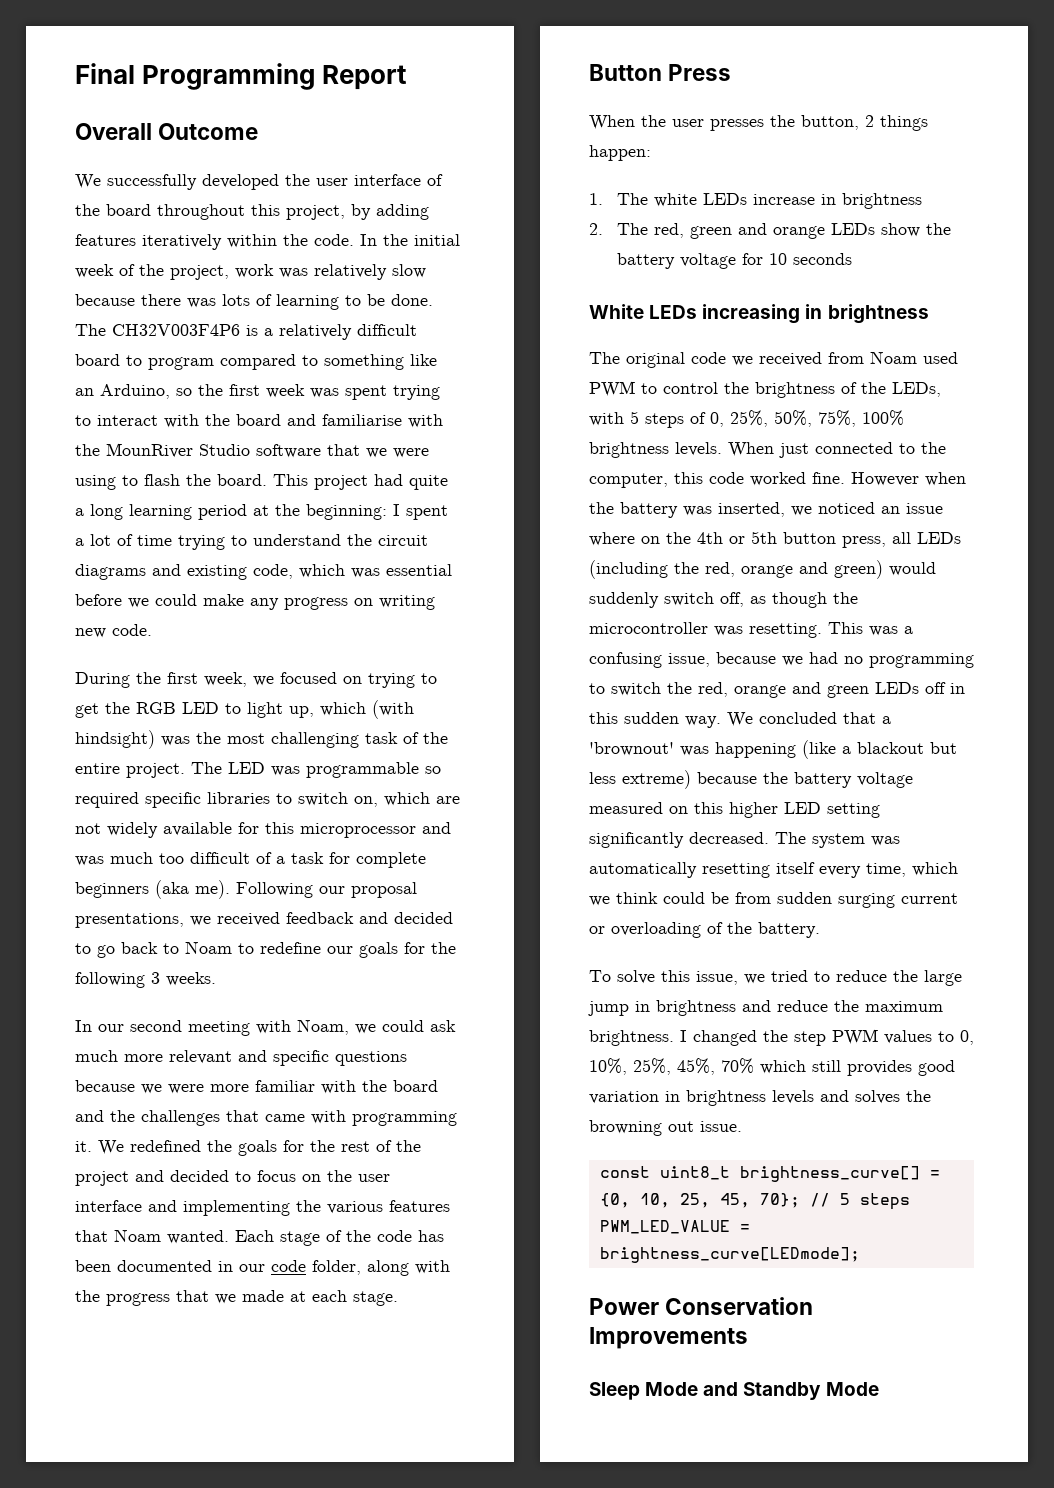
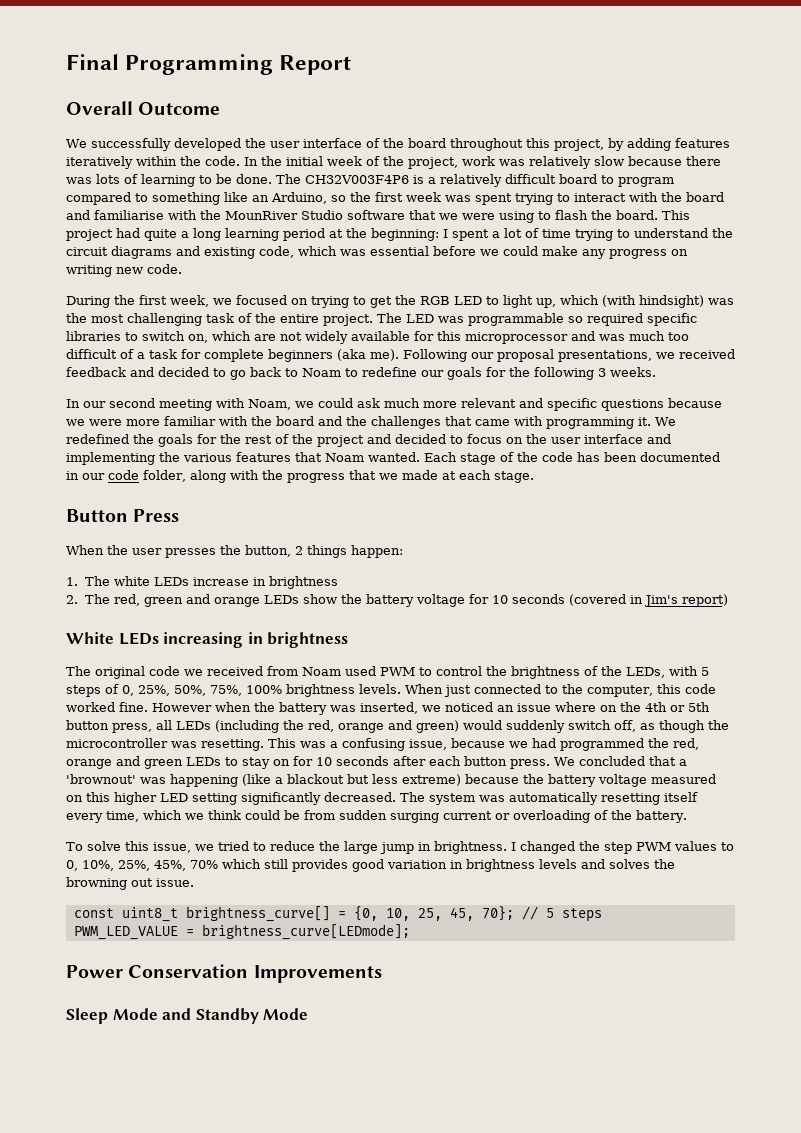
(853, 259) none -> [568,594,728,607] (covered in Jim's report)
[844,653,974,668] [589,682,661,696] no programming to switch -> [560,738,644,751] programmed
[925,682,965,694] [589,712,721,728] off in this sudden way. -> [225,756,550,769] to stay on for 10 seconds after each button press.
[656,1000,943,1016] brightness and reduce the maximum -> (431, 846) none

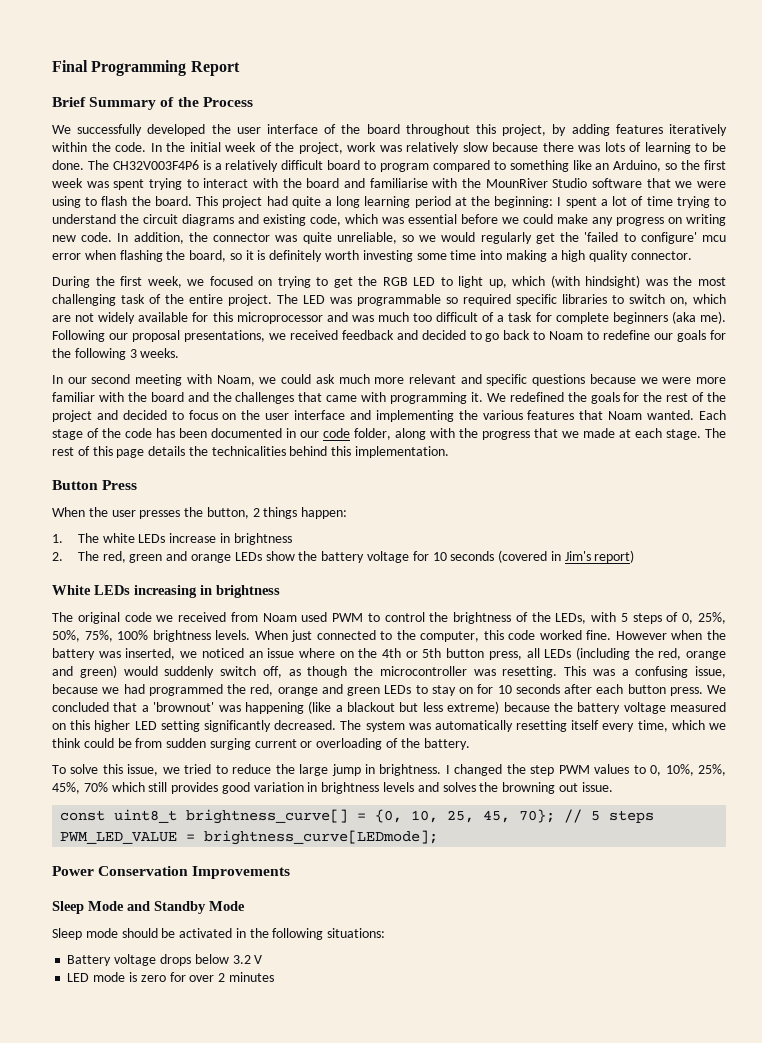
[66,101,221,115] Overall Outcome -> [52,97,253,110] Brief Summary of the Process
(182, 269) none -> [117,232,726,244] [52,250,693,262] In addition, the connector was quite unreliable, so we would regularly get the 'failed to configure' mcu error when flashing the board, so it is definitely worth investing some time into making a high quality connector.
(534, 477) none -> [705,428,726,438] [52,446,450,458] The rest of this page details the technicalities behind this implementation.
(309, 1014) none -> [52,928,386,940] [67,954,263,966] [67,972,274,982] // Sleep mode should be activated in the following situations: // Battery voltage drops below 3.2 V // LED mode is zero for over 2 minutes

